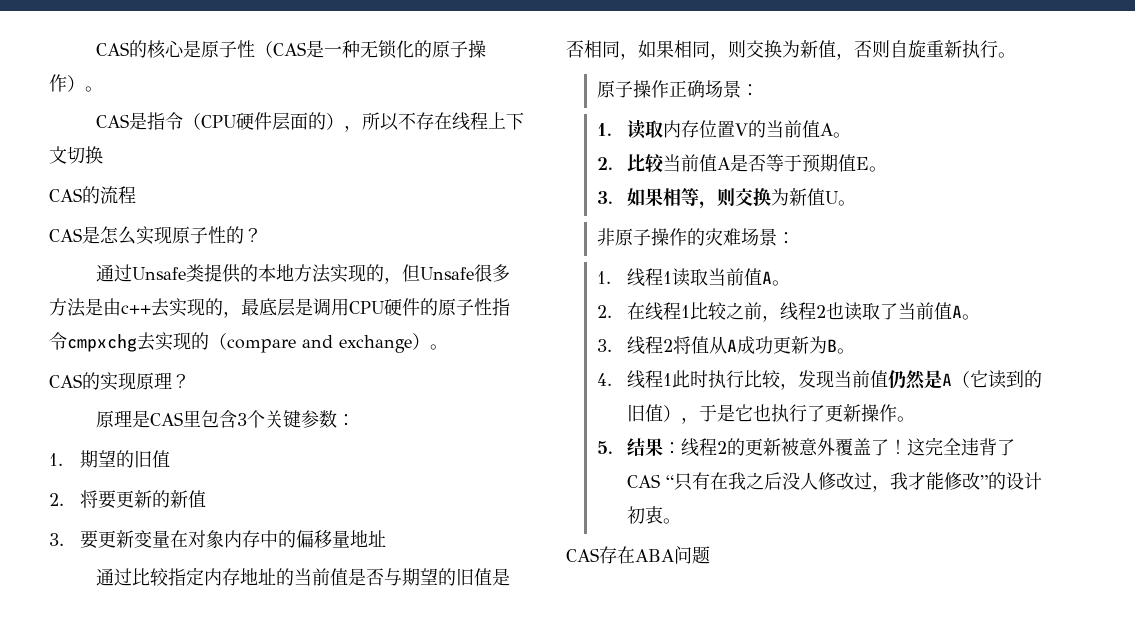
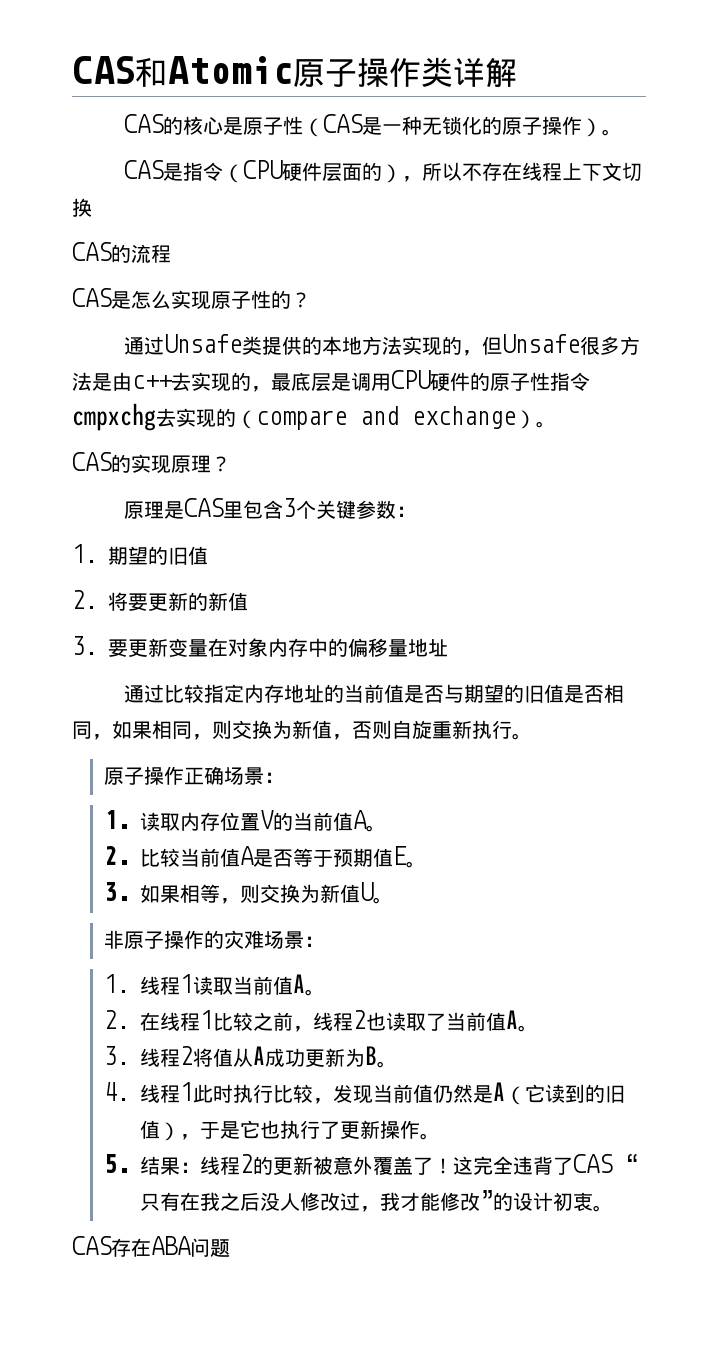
[95,42,129,56] CAS -> [72,56,517,87] [123,114,164,133] CAS和Atomic原子操作类详解 // CAS

